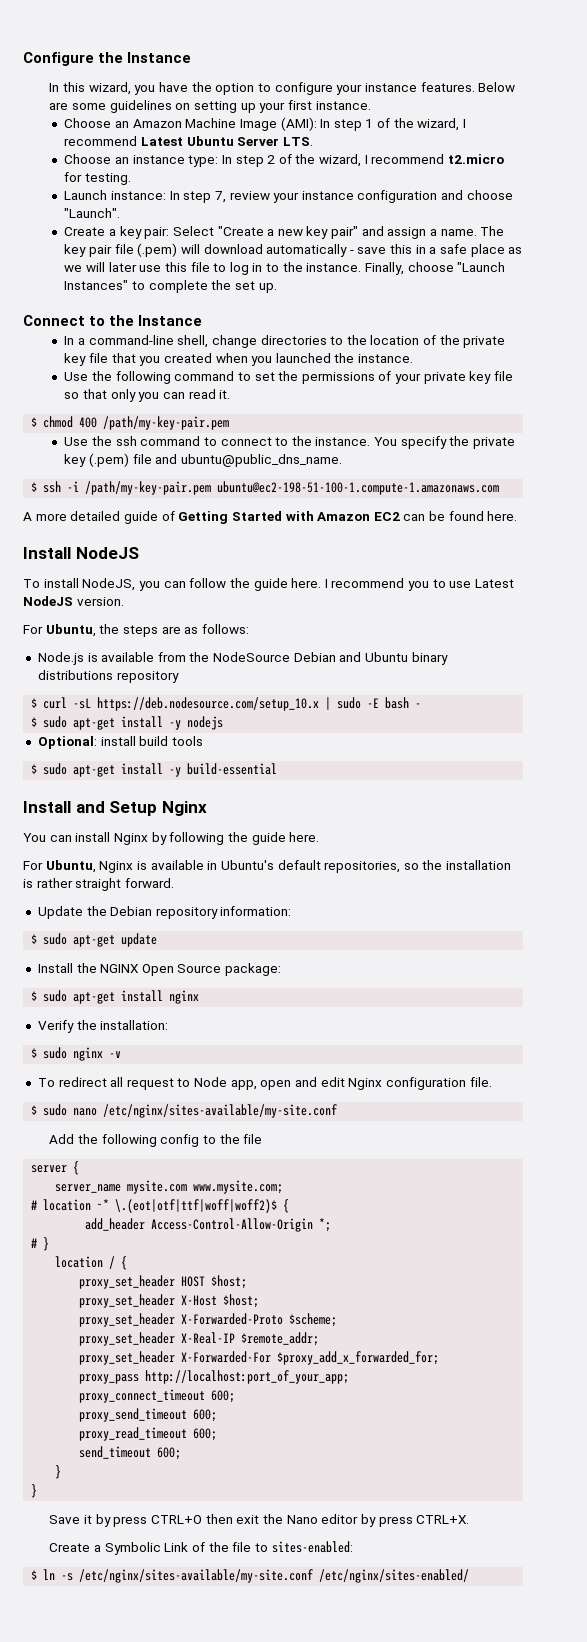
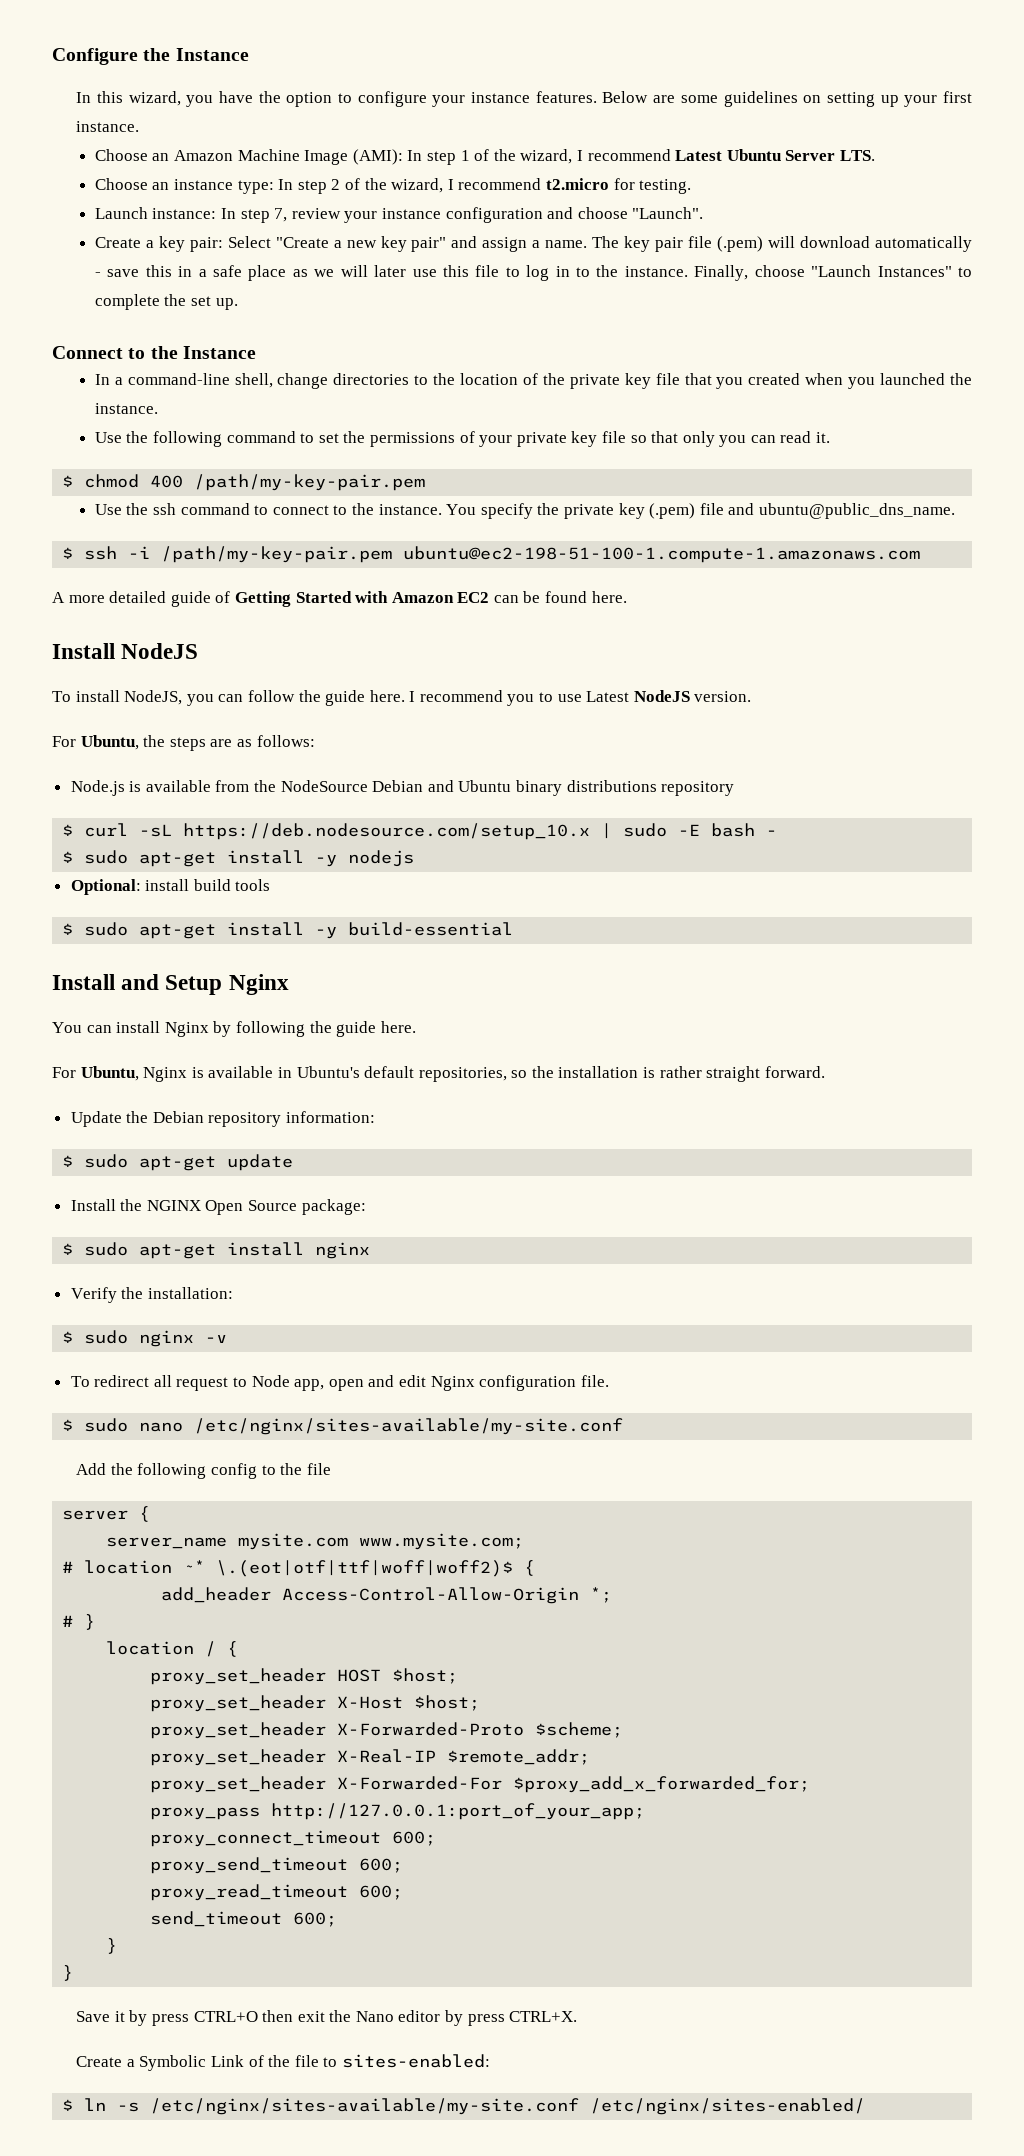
[145,1370,350,1384] http://localhost:port_of_your_app; -> [271,1803,646,1820] http://127.0.0.1:port_of_your_app;

